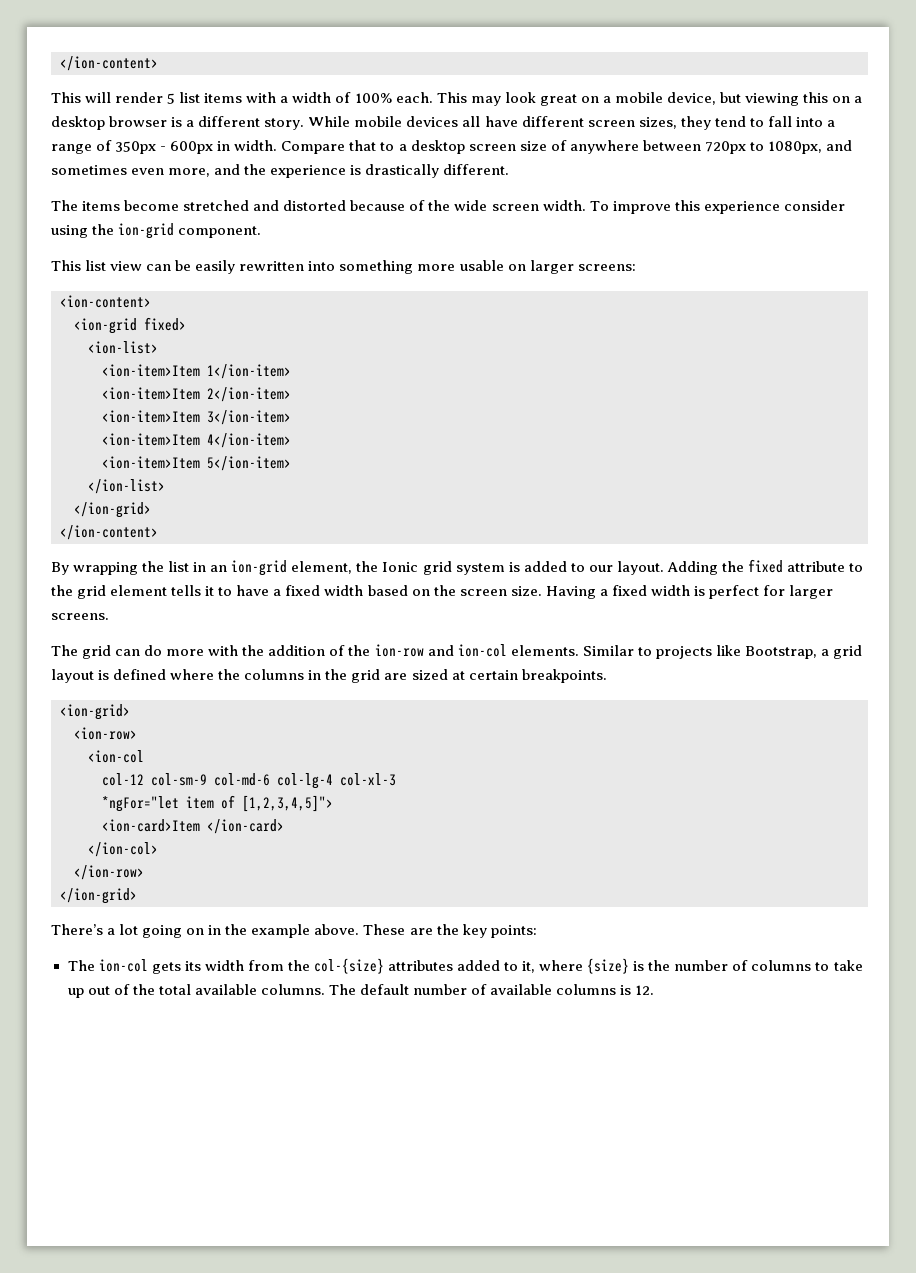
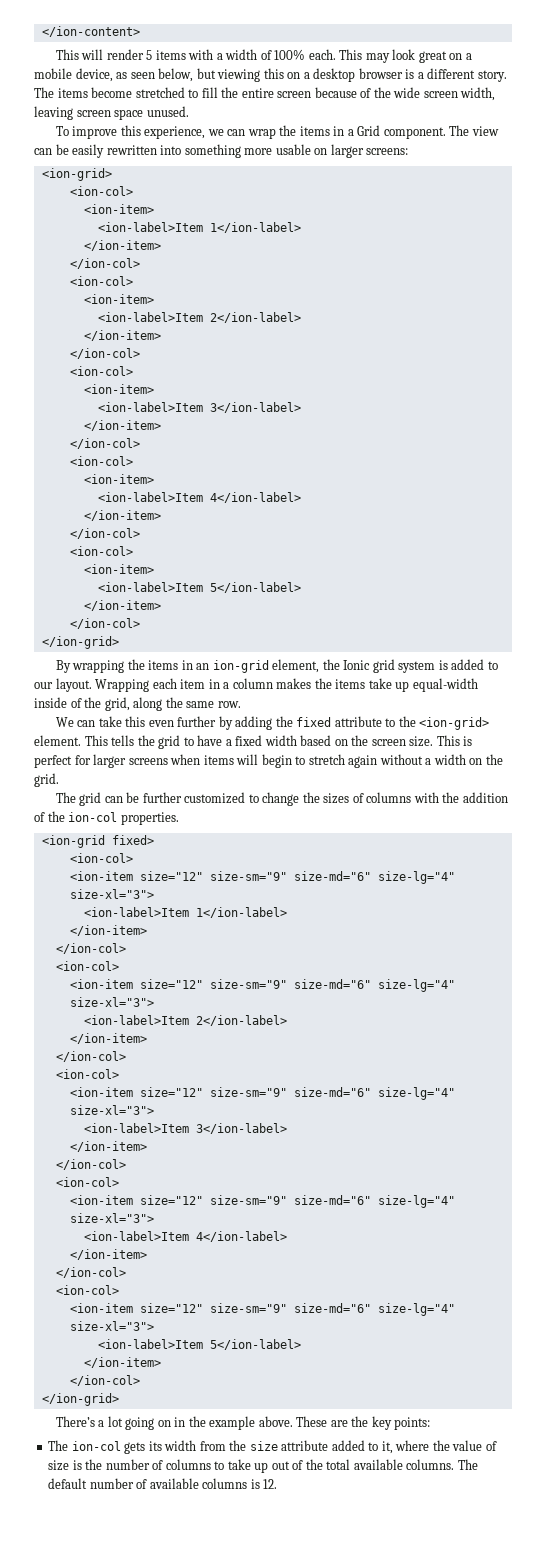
[179,92,201,103] list -> (153, 55) none
(716, 98) none -> [116,68,194,82] as seen below,
[308,116,835,130] [51,140,852,154] [51,164,510,178] [51,200,347,211] While mobile devices all have different screen sizes, they tend to fall into a range of 350px - 600px in width. Compare that to a desktop screen size of anywhere between 720px to 1080px, and sometimes even more, and the experience is drastically different. // The items become stretched and distorted -> [34,87,312,98] The items become stretched to fill the entire screen
[542,200,845,214] [51,223,175,239] width. To improve this experience consider using the ion-grid -> [460,87,496,101] [34,106,189,120] [55,125,381,139] width, leaving screen space unused. // To improve this experience, we can wrap the items in a Grid
[51,260,107,271] // This list -> [449,125,470,136] The
[60,295,151,308] [74,317,186,334] [88,341,158,354] [102,364,291,379] [102,387,291,402] [102,410,291,425] [102,433,291,448] [102,456,291,471] [88,479,165,494] [74,502,151,518] [60,525,158,540] <ion-content> // <ion-grid fixed> // <ion-list> // <ion-item>Item 1</ion-item> // <ion-item>Item 2</ion-item> // <ion-item>Item 3</ion-item> // <ion-item>Item 4</ion-item> // <ion-item>Item 5</ion-item> // </ion-list> // </ion-grid> // </ion-content> -> [41,168,112,181] [69,186,133,196] [83,204,154,214] [97,222,301,233] [83,240,161,251] [69,258,140,269] [69,276,133,286] [83,294,154,304] [97,312,301,323] [83,330,161,341] [69,348,140,359] [69,366,133,376] [83,384,154,394] [97,402,301,413] [83,420,161,431] [69,438,140,449] [69,456,133,466] [83,474,154,484] [97,492,301,503] [83,510,161,521] [69,528,140,539] [69,546,133,556] [83,564,154,574] [97,582,301,593] [83,600,161,611] [69,618,140,629] [41,636,119,649] <ion-grid> // <ion-col> // <ion-item> // <ion-label>Item 1</ion-label> // </ion-item> // </ion-col> // <ion-col> // <ion-item> // <ion-label>Item 2</ion-label> // </ion-item> // </ion-col> // <ion-col> // <ion-item> // <ion-label>Item 3</ion-label> // </ion-item> // </ion-col> // <ion-col> // <ion-item> // <ion-label>Item 4</ion-label> // </ion-item> // </ion-col> // <ion-col> // <ion-item> // <ion-label>Item 5</ion-label> // </ion-item> // </ion-col> // </ion-grid>
[168,561,190,572] list -> [148,660,179,670] items
[666,561,718,575] Adding -> [95,678,478,692] [34,697,241,711] [55,716,273,730] Wrapping each item in a column makes the items take up equal-width inside of the grid, along the same row. // We can take this even further by adding
[77,585,215,599] grid element tells it -> [419,717,490,730] [34,735,181,749] <ion-grid> element. This tells the grid
[545,585,834,599] [51,613,109,620] [51,645,205,659] Having a fixed width is perfect for larger screens. // The grid can do more -> [436,735,473,746] [34,754,503,768] [34,773,59,787] [55,792,412,806] This is perfect for larger screens when items will begin to stretch again without a width on the grid. // The grid can be further customized to change the sizes of columns
[374,644,862,659] [51,669,607,683] [60,704,130,720] [74,727,137,740] [88,750,144,763] [102,773,396,789] [102,795,333,812] [102,819,284,834] [88,842,158,857] [74,865,144,880] ion-row and ion-col elements. Similar to projects like Bootstrap, a grid layout is defined where the columns in the grid are sized at certain breakpoints. // <ion-grid> // <ion-row> // <ion-col // col-12 col-sm-9 col-md-6 col-lg-4 col-xl-3 // *ngFor="let item of [1,2,3,4,5]"> // <ion-card>Item </ion-card> // </ion-col> // </ion-row> -> [68,812,179,825] [41,835,154,848] [69,853,133,863] [69,871,455,884] [69,889,154,899] [83,907,287,918] [69,925,147,936] [55,943,126,954] [55,961,119,971] [69,979,455,992] [69,997,154,1007] [83,1015,287,1026] [69,1033,147,1044] [55,1051,126,1062] [55,1069,119,1079] [69,1087,455,1100] [69,1105,154,1115] [83,1123,287,1134] [69,1141,147,1152] [55,1159,126,1170] [55,1177,119,1187] [69,1195,455,1208] [69,1213,154,1223] [83,1231,287,1242] [69,1249,147,1260] [55,1267,126,1278] [55,1285,119,1295] [69,1303,455,1316] [69,1321,154,1331] [97,1339,301,1350] [83,1357,161,1368] [69,1375,140,1386] ion-col properties. // <ion-grid fixed> // <ion-col> // <ion-item size="12" size-sm="9" size-md="6" size-lg="4" size-xl="3"> // <ion-label>Item 1</ion-label> // </ion-item> // </ion-col> // <ion-col> // <ion-item size="12" size-sm="9" size-md="6" size-lg="4" size-xl="3"> // <ion-label>Item 2</ion-label> // </ion-item> // </ion-col> // <ion-col> // <ion-item size="12" size-sm="9" size-md="6" size-lg="4" size-xl="3"> // <ion-label>Item 3</ion-label> // </ion-item> // </ion-col> // <ion-col> // <ion-item size="12" size-sm="9" size-md="6" size-lg="4" size-xl="3"> // <ion-label>Item 4</ion-label> // </ion-item> // </ion-col> // <ion-col> // <ion-item size="12" size-sm="9" size-md="6" size-lg="4" size-xl="3"> // <ion-label>Item 5</ion-label> // </ion-item> // </ion-col>
[313,958,453,974] col-{size} attributes -> [249,1440,329,1451] size attribute
[587,958,630,974] {size} -> [432,1440,497,1451] [48,1460,70,1471] the value of size

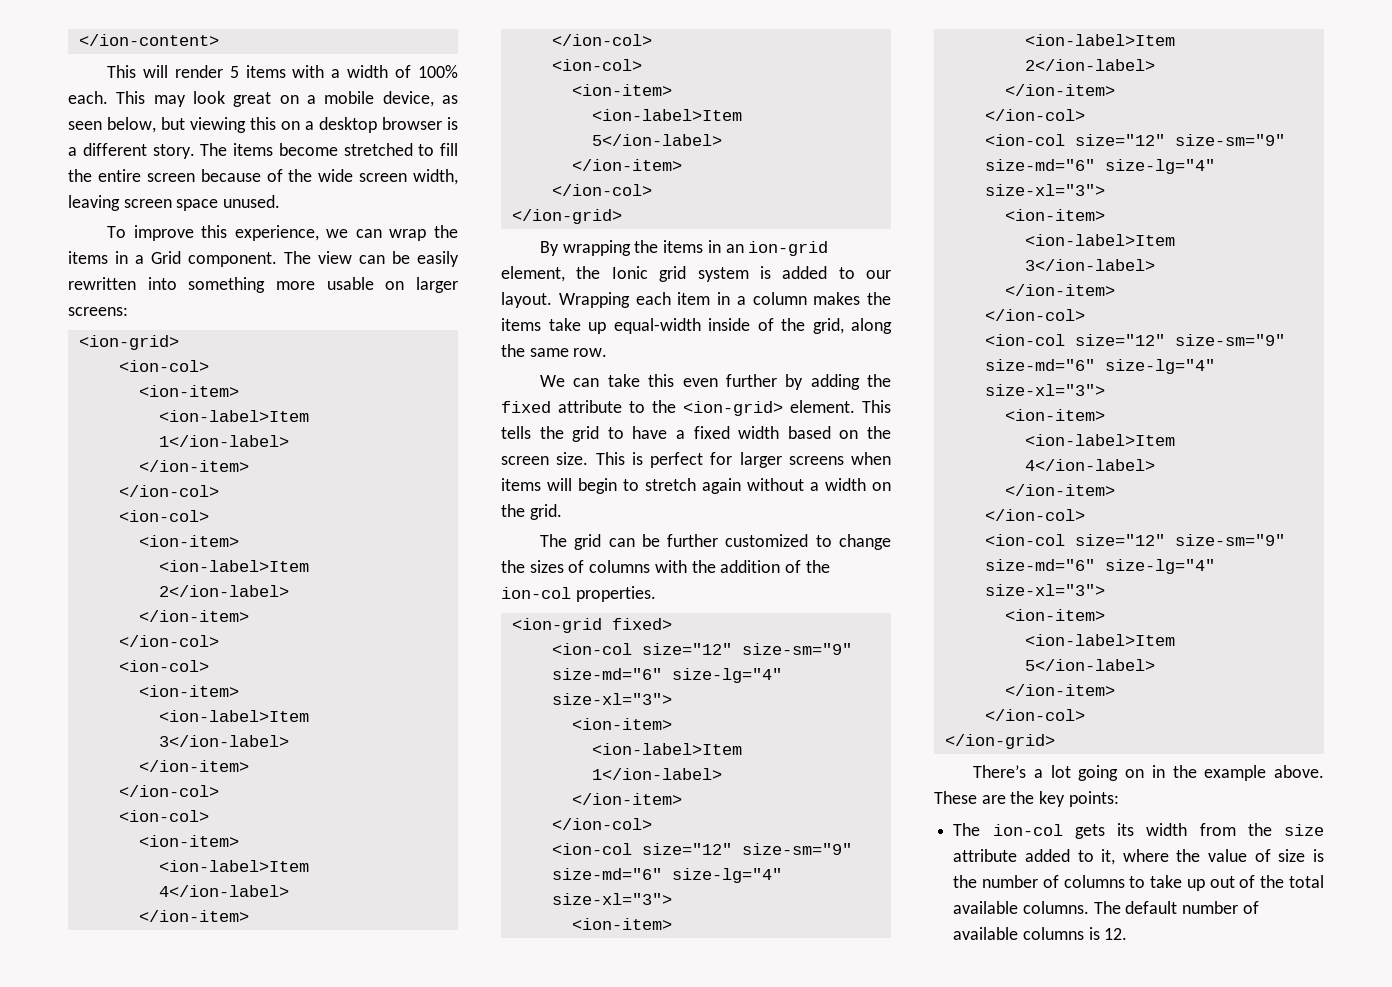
[69,853,133,863] [69,871,455,884] [69,889,154,899] [83,907,287,918] [69,925,147,936] [55,943,126,954] [55,961,119,971] [69,979,455,992] [69,997,154,1007] [83,1015,287,1026] [69,1033,147,1044] [55,1051,126,1062] [55,1069,119,1079] [69,1087,455,1100] [69,1105,154,1115] [83,1123,287,1134] [69,1141,147,1152] [55,1159,126,1170] [55,1177,119,1187] [69,1195,455,1208] [69,1213,154,1223] [83,1231,287,1242] [69,1249,147,1260] [55,1267,126,1278] [55,1285,119,1295] [69,1303,455,1316] [69,1321,154,1331] <ion-col> // <ion-item size="12" size-sm="9" size-md="6" size-lg="4" size-xl="3"> // <ion-label>Item 1</ion-label> // </ion-item> // </ion-col> // <ion-col> // <ion-item size="12" size-sm="9" size-md="6" size-lg="4" size-xl="3"> // <ion-label>Item 2</ion-label> // </ion-item> // </ion-col> // <ion-col> // <ion-item size="12" size-sm="9" size-md="6" size-lg="4" size-xl="3"> // <ion-label>Item 3</ion-label> // </ion-item> // </ion-col> // <ion-col> // <ion-item size="12" size-sm="9" size-md="6" size-lg="4" size-xl="3"> // <ion-label>Item 4</ion-label> // </ion-item> // </ion-col> // <ion-col> // <ion-item size="12" size-sm="9" size-md="6" size-lg="4" size-xl="3"> -> [551,643,852,655] [551,668,782,683] [551,693,672,705] [571,718,672,730] [591,743,742,755] [591,768,722,780] [571,793,682,805] [551,818,652,830] [551,843,852,855] [551,868,782,883] [551,893,672,905] [571,918,672,930] [1024,34,1175,46] [1024,59,1155,71] [1004,84,1115,96] [984,109,1085,121] [984,134,1285,146] [984,159,1215,174] [984,184,1105,196] [1004,209,1105,221] [1024,234,1175,246] [1024,259,1155,271] [1004,284,1115,296] [984,309,1085,321] [984,334,1285,346] [984,359,1215,374] [984,384,1105,396] [1004,409,1105,421] [1024,434,1175,446] [1024,459,1155,471] [1004,484,1115,496] [984,509,1085,521] [984,534,1285,546] [984,559,1215,574] [984,584,1105,596] [1004,609,1105,621] <ion-col size="12" size-sm="9" size-md="6" size-lg="4" size-xl="3"> // <ion-item> // <ion-label>Item 1</ion-label> // </ion-item> // </ion-col> // <ion-col size="12" size-sm="9" size-md="6" size-lg="4" size-xl="3"> // <ion-item> // <ion-label>Item 2</ion-label> // </ion-item> // </ion-col> // <ion-col size="12" size-sm="9" size-md="6" size-lg="4" size-xl="3"> // <ion-item> // <ion-label>Item 3</ion-label> // </ion-item> // </ion-col> // <ion-col size="12" size-sm="9" size-md="6" size-lg="4" size-xl="3"> // <ion-item> // <ion-label>Item 4</ion-label> // </ion-item> // </ion-col> // <ion-col size="12" size-sm="9" size-md="6" size-lg="4" size-xl="3"> // <ion-item>

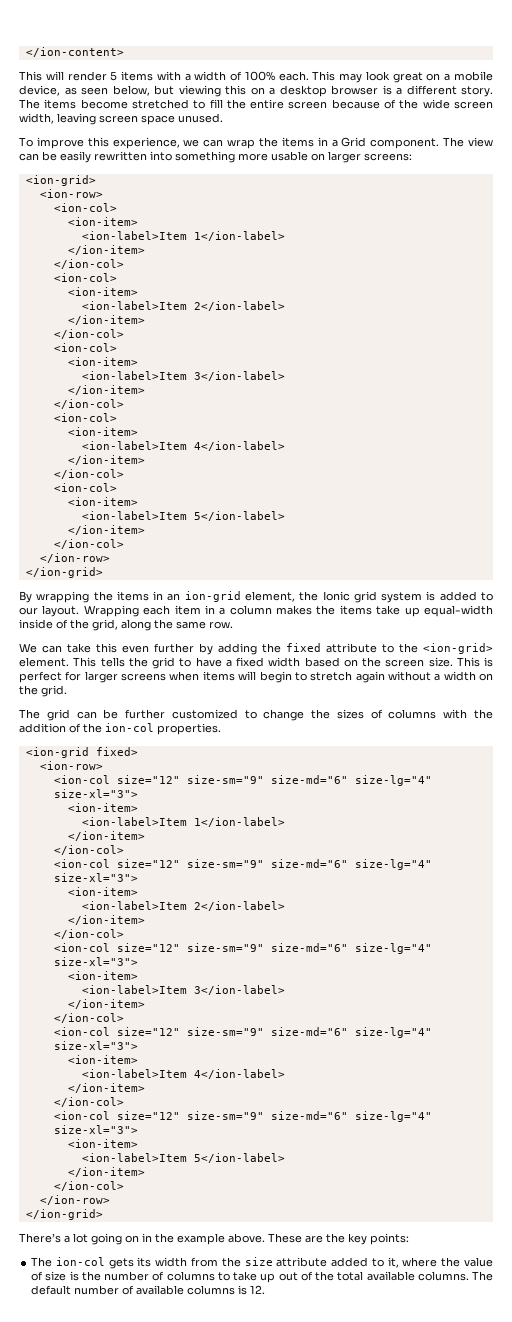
(179, 342) none -> [39,189,103,198] // <ion-row>
(652, 190) none -> [39,553,110,563] // </ion-row>
(672, 624) none -> [39,761,103,770] // <ion-row>
(1085, 715) none -> [39,1195,110,1205] // </ion-row>

